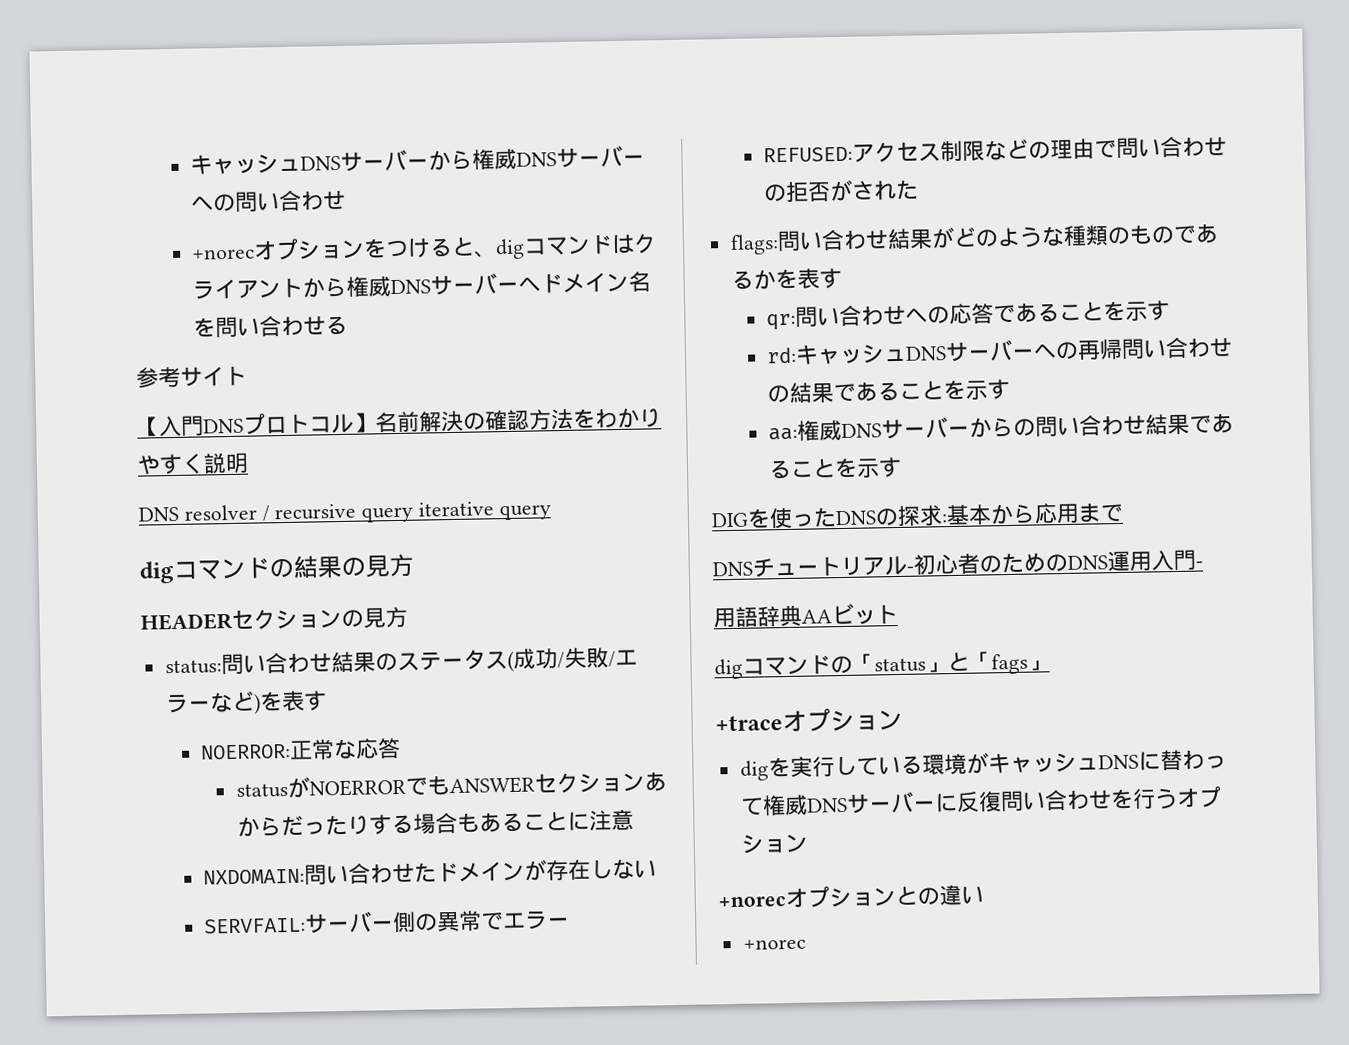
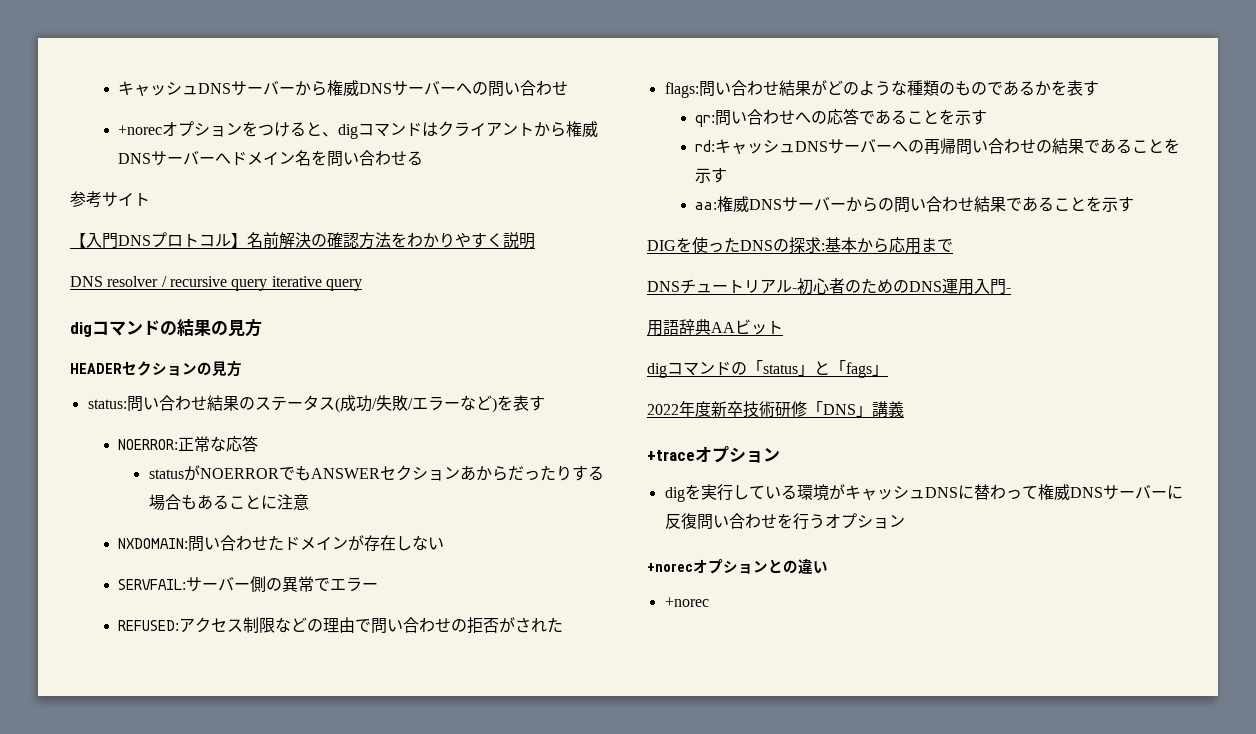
(1050, 665) none -> [647,401,904,418] // 2022年度新卒技術研修「DNS」講義

